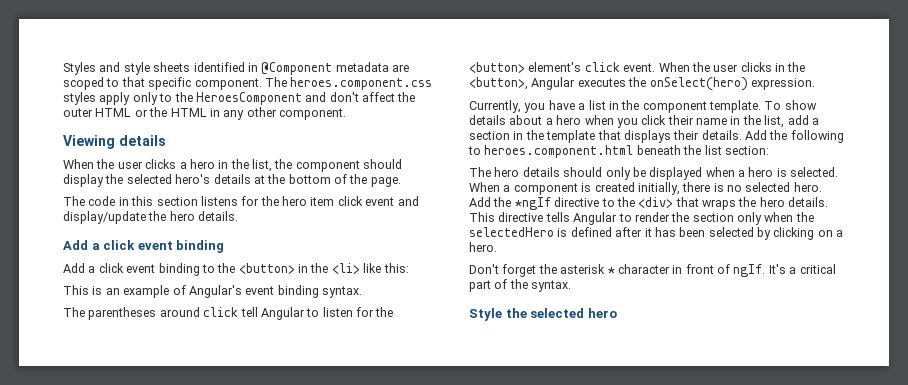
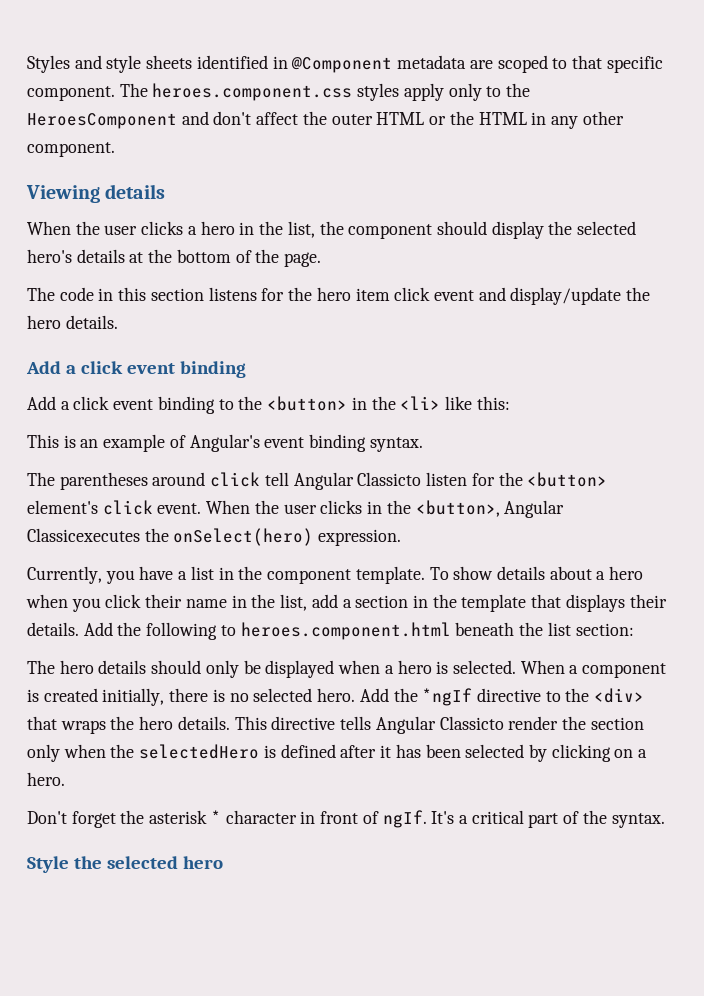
[306,308,320,317] to -> [357,472,422,486] Classicto
[577,78,626,87] executes -> [27,528,140,542] Classicexecutes
[618,213,632,222] to -> [439,716,504,730] Classicto

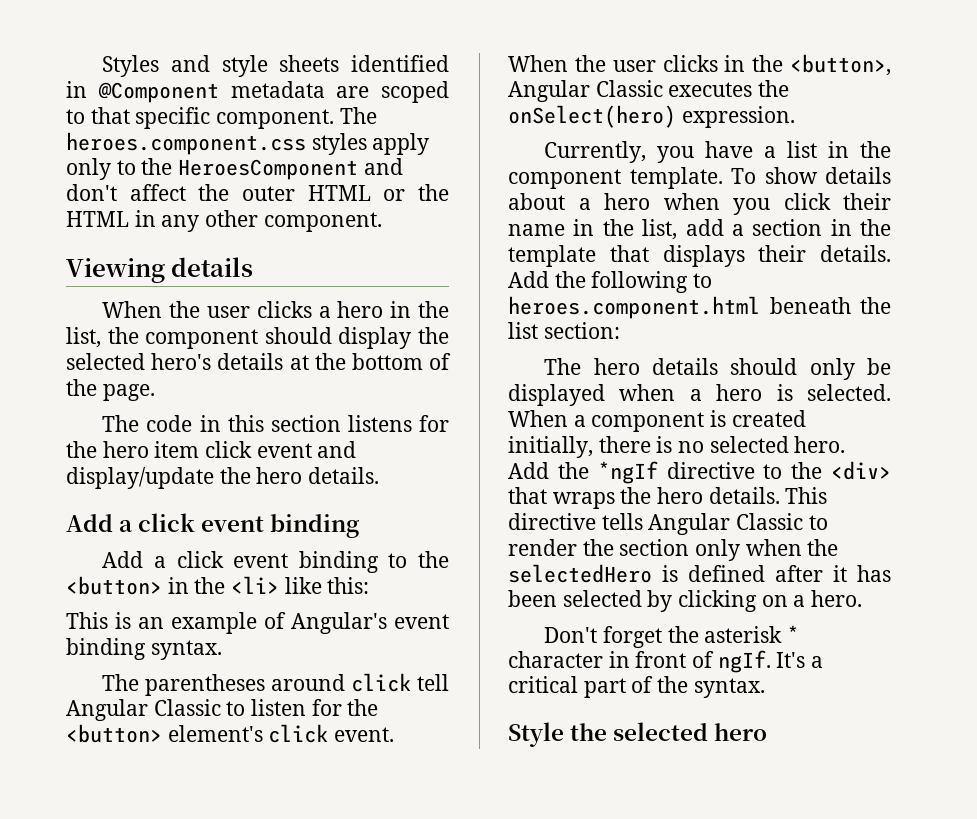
[357,472,422,486] Classicto -> [153,699,246,716] Classic to
[27,528,140,542] Classicexecutes -> [595,80,753,97] Classic executes
[439,716,504,730] Classicto -> [736,513,828,530] Classic to

